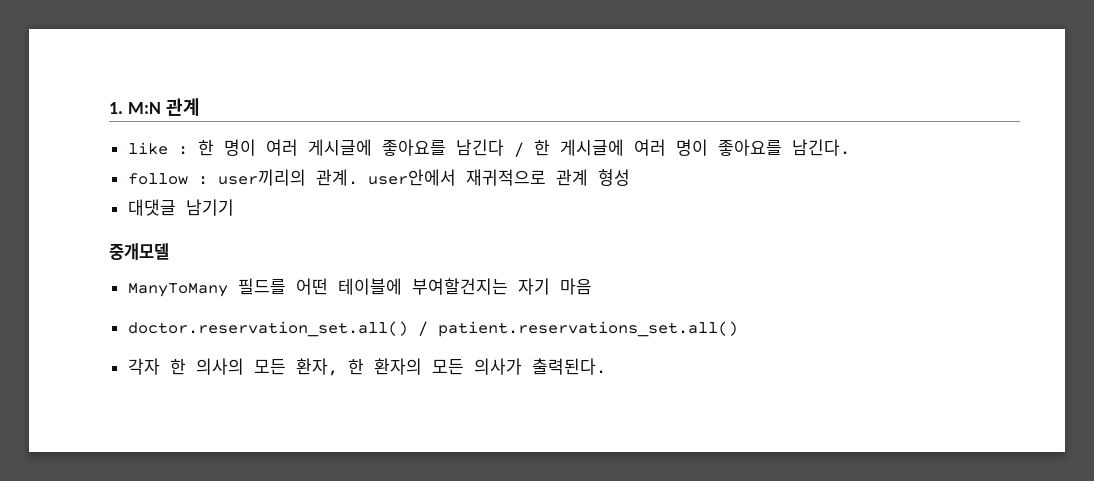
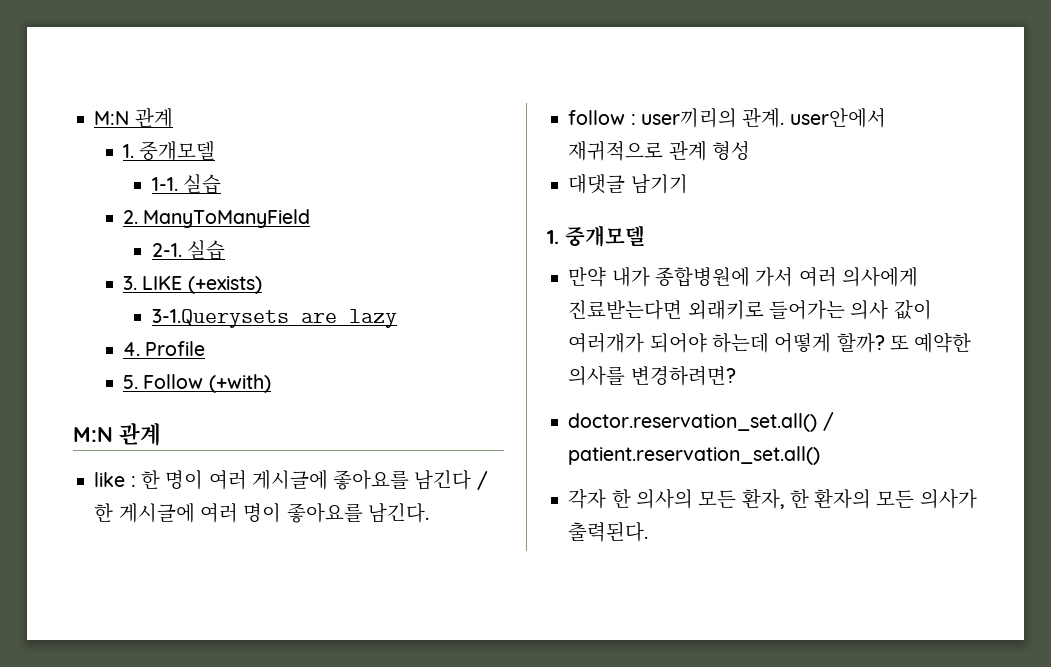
[109,102,123,114] 1. -> [94,107,173,128] [123,141,216,161] [151,174,222,194] [123,209,311,228] [151,240,226,260] [123,276,262,294] [151,309,397,328] [123,341,206,356] [123,374,271,393] M:N 관계 // 1. 중개모델 // 1-1. 실습 // 2. ManyToManyField // 2-1. 실습 // 3. LIKE (+exists) // 3-1.Querysets are lazy // 4. Profile // 5. Follow (+with) //
[109,243,169,260] [127,278,592,297] 중개모델 // ManyToMany 필드를 어떤 테이블에 부여할건지는 자기 마음 -> [547,225,645,247] [568,266,918,287] [568,300,932,320] [568,332,972,353] [568,366,736,386] 1. 중개모델 // 만약 내가 종합병원에 가서 여러 의사에게 진료받는다면 외래키로 들어가는 의사 값이 여러개가 되어야 하는데 어떻게 할까? 또 예약한 의사를 변경하려면?
[437,321,738,337] patient.reservations_set.all() -> [568,446,821,465] patient.reservation_set.all()

